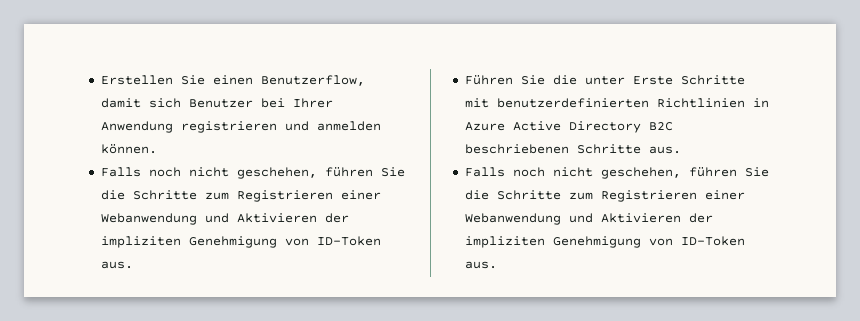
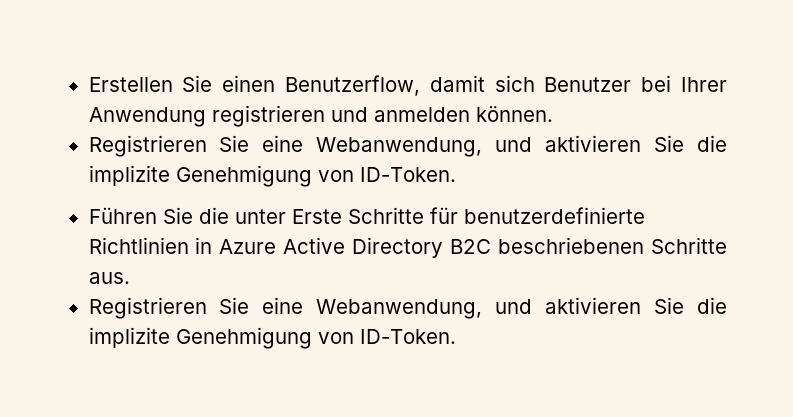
[100,167,405,179] [100,190,381,202] [100,213,349,225] [100,236,381,248] [100,261,133,269] Falls noch nicht geschehen, führen Sie die Schritte zum Registrieren einer Webanwendung und Aktivieren der impliziten Genehmigung von ID-Token aus. -> [88,135,727,157] [88,165,456,187] Registrieren Sie eine Webanwendung, und aktivieren Sie die implizite Genehmigung von ID-Token.
[464,98,649,108] mit benutzerdefinierten -> [429,207,645,224] für benutzerdefinierte
[464,167,769,179] [464,190,745,202] [464,213,713,225] [464,236,745,248] [464,261,497,269] Falls noch nicht geschehen, führen Sie die Schritte zum Registrieren einer Webanwendung und Aktivieren der impliziten Genehmigung von ID-Token aus. -> [88,297,727,319] [88,327,456,349] Registrieren Sie eine Webanwendung, und aktivieren Sie die implizite Genehmigung von ID-Token.

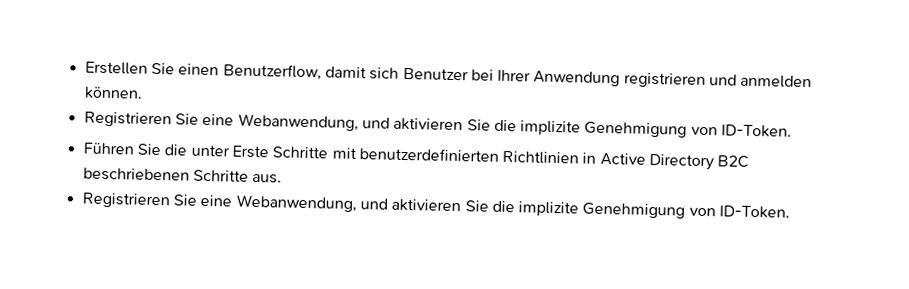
[429,207,645,224] für benutzerdefinierte -> [331,147,499,162] mit benutzerdefinierten
[219,239,277,254] Azure -> (597, 158) none

